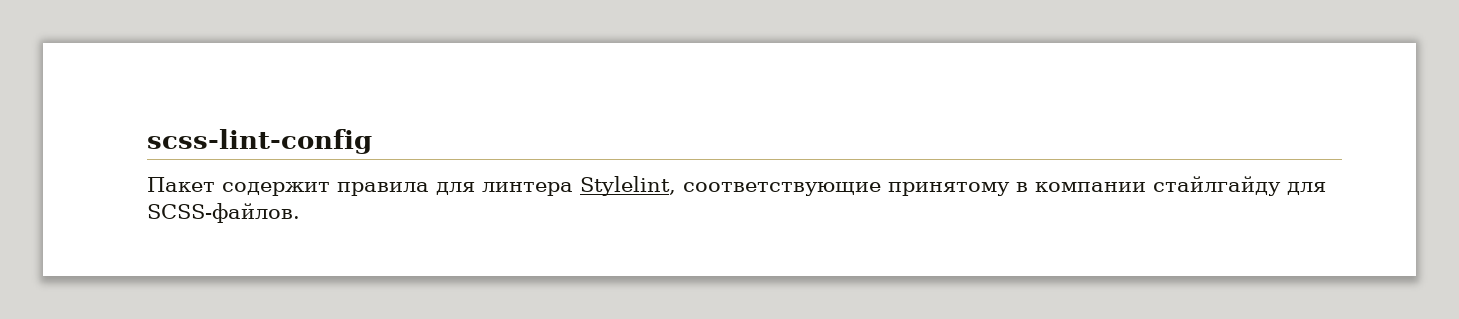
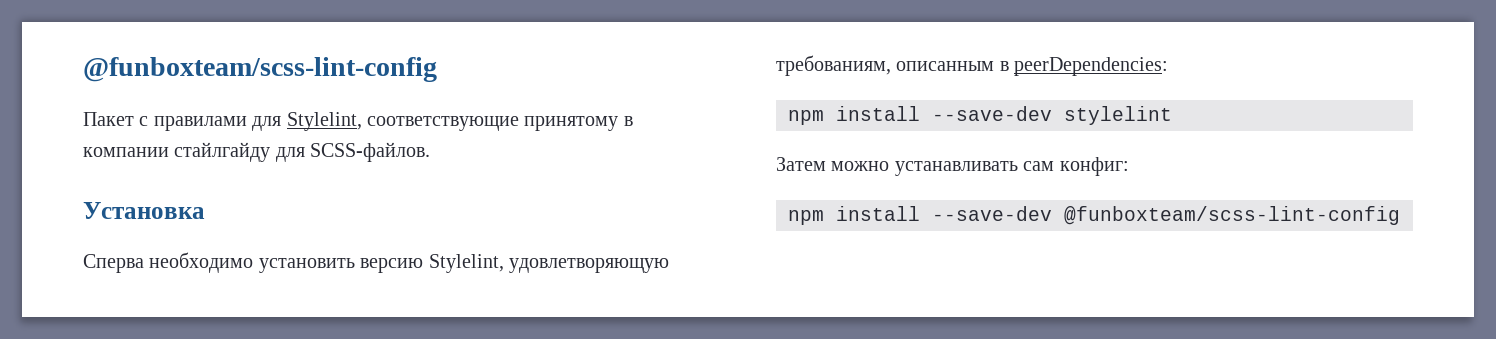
[147,129,372,154] scss-lint-config -> [83,57,437,82] @funboxteam/scss-lint-config
[222,182,573,196] содержит правила для линтера -> [139,116,282,131] с правилами для
(300, 213) none -> [83,202,205,219] [83,252,669,273] [776,55,1169,76] [788,106,1172,125] [776,157,1129,176] [788,206,1400,225] // Установка // Сперва необходимо установить версию Stylelint, удовлетворяющую требованиям, описанным в peerDependencies: // npm install --save-dev stylelint // Затем можно устанавливать сам конфиг: // npm install --save-dev @funboxteam/scss-lint-config

